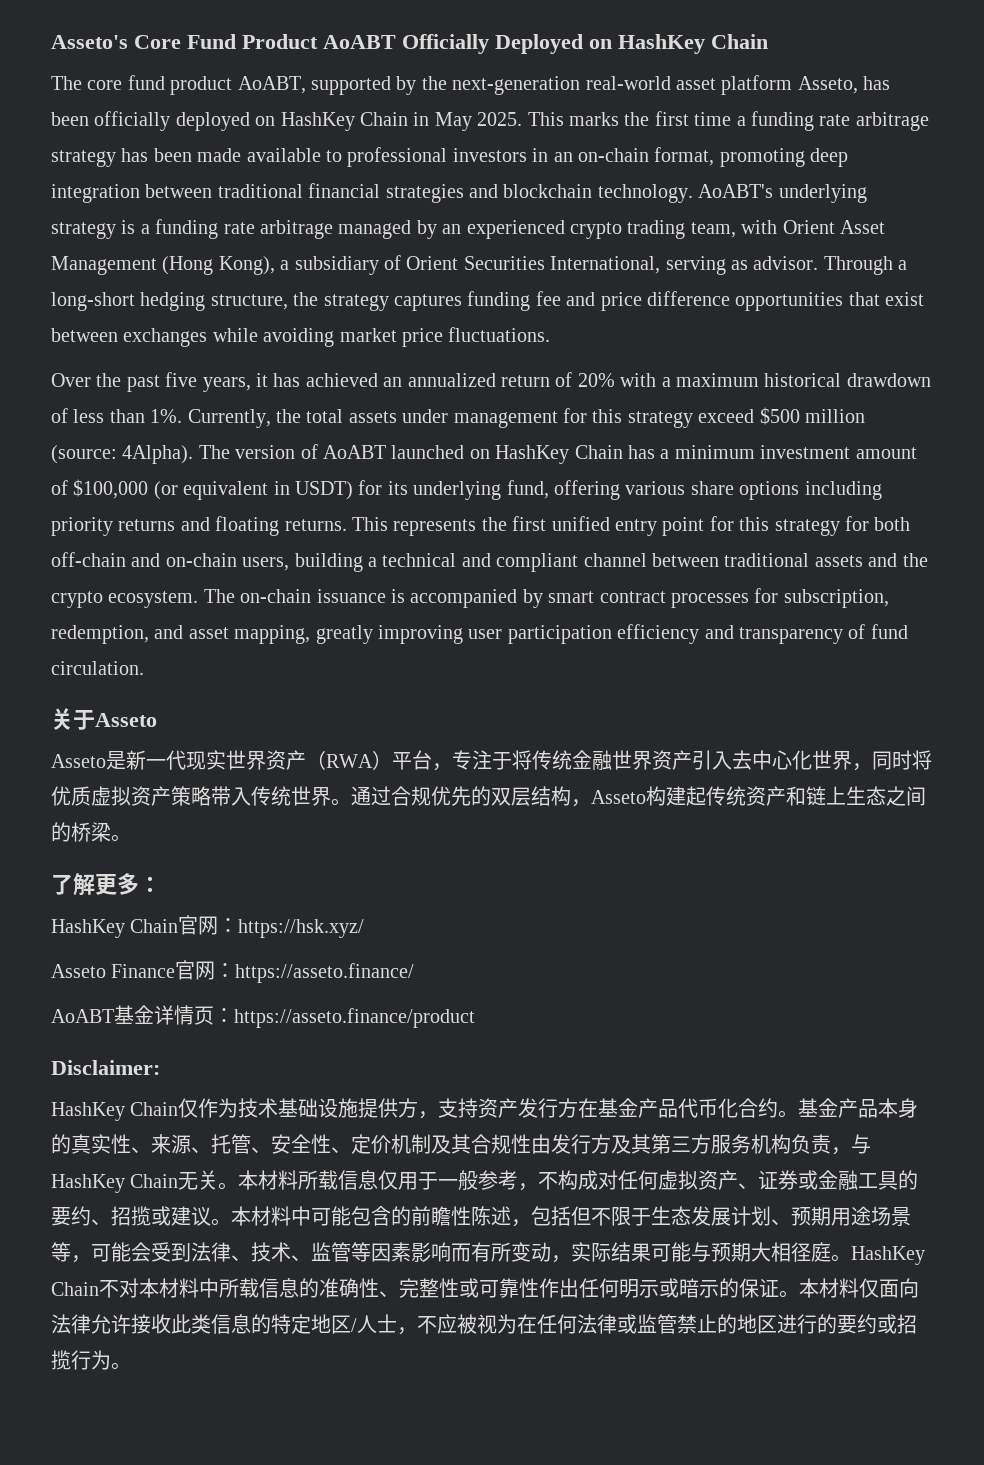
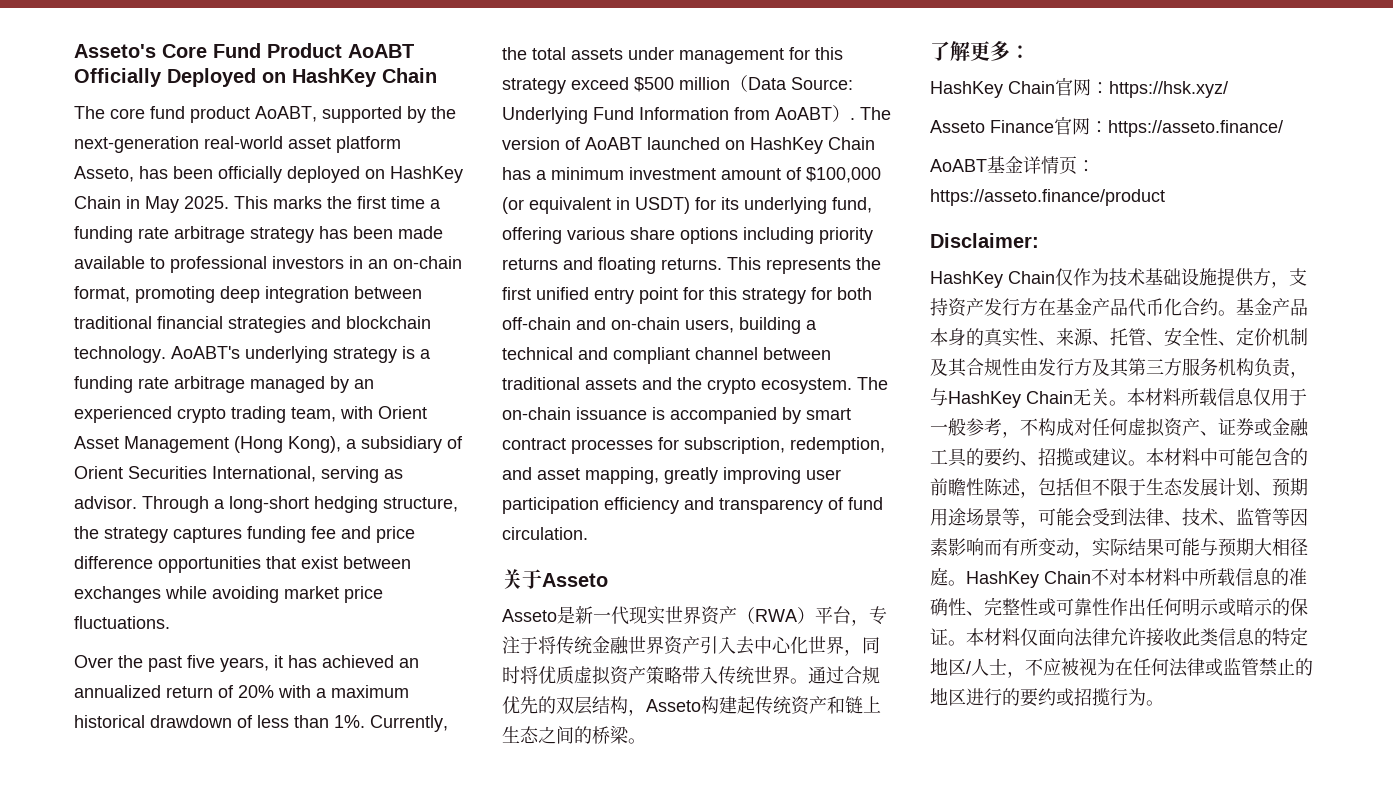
[51,445,194,464] (source: 4Alpha). -> [730,75,853,92] [502,105,855,124] （Data Source: Underlying Fund Information from AoABT）.

